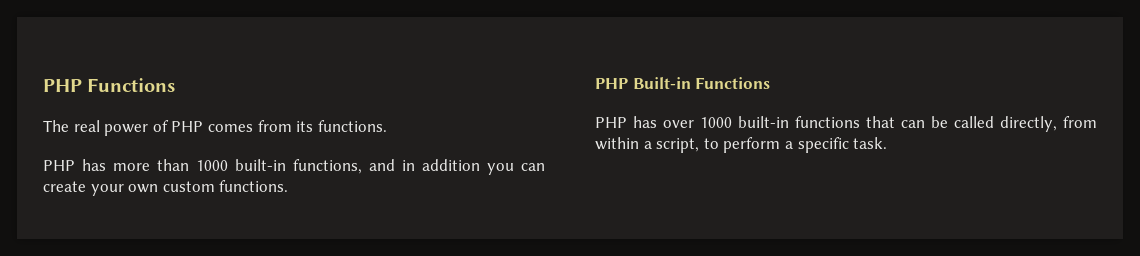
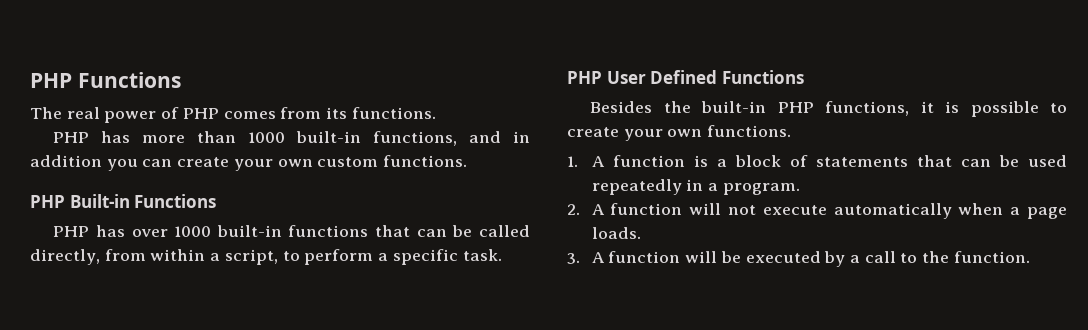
(888, 143) none -> [567,70,804,84] [590,101,1067,117] [567,125,792,141] [567,155,1067,167] [591,179,800,195] [567,203,1067,219] [591,227,641,239] [567,251,1030,267] // PHP User Defined Functions // Besides the built-in PHP functions, it is possible to create your own functions. // 1. A function is a block of statements that can be used repeatedly in a program. // 2. A function will not execute automatically when a page loads. // 3. A function will be executed by a call to the function.

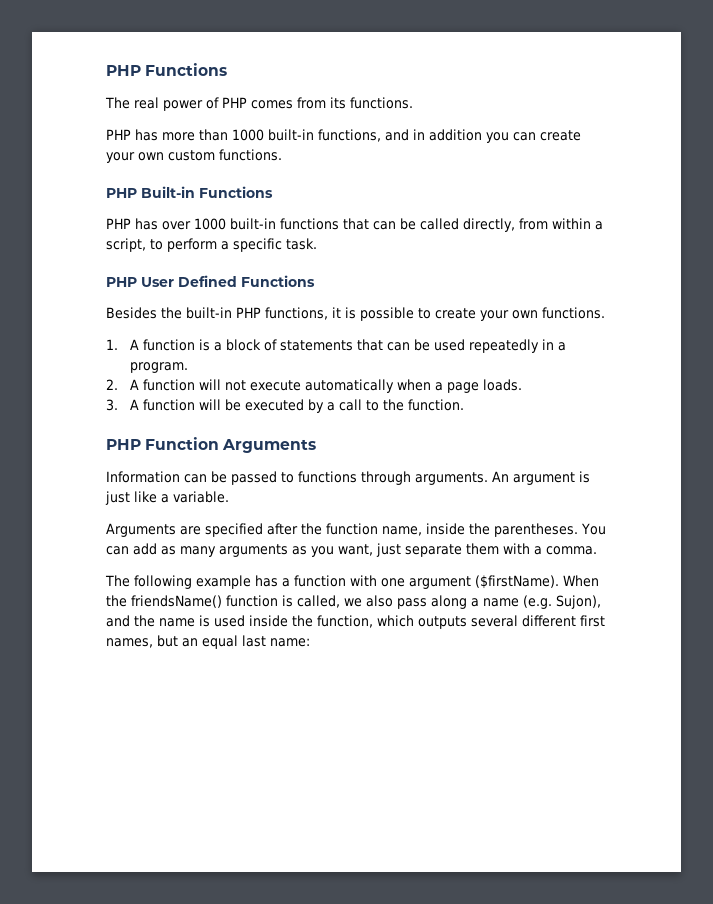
(1030, 257) none -> [106,437,317,453] [106,471,590,485] [105,491,229,505] [106,523,606,537] [106,543,597,557] [105,575,599,589] [106,595,601,609] [106,615,605,629] [106,635,310,649] // PHP Function Arguments // Information can be passed to functions through arguments. An argument is just like a variable. // Arguments are specified after the function name, inside the parentheses. You can add as many arguments as you want, just separate them with a comma. // The following example has a function with one argument ($firstName). When the friendsName() function is called, we also pass along a name (e.g. Sujon), and the name is used inside the function, which outputs several different first names, but an equal last name:

